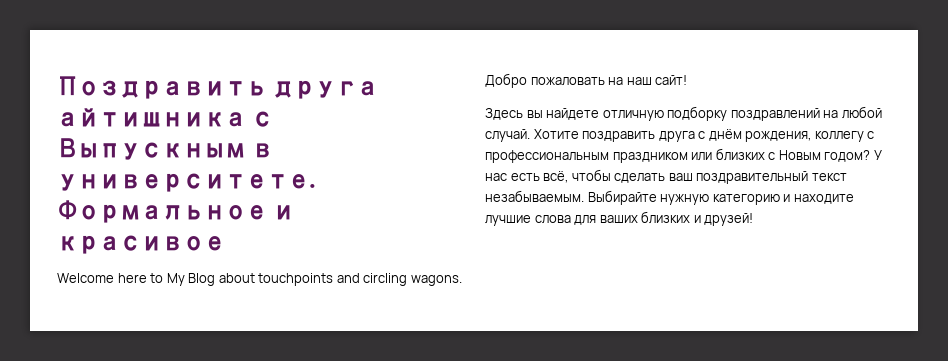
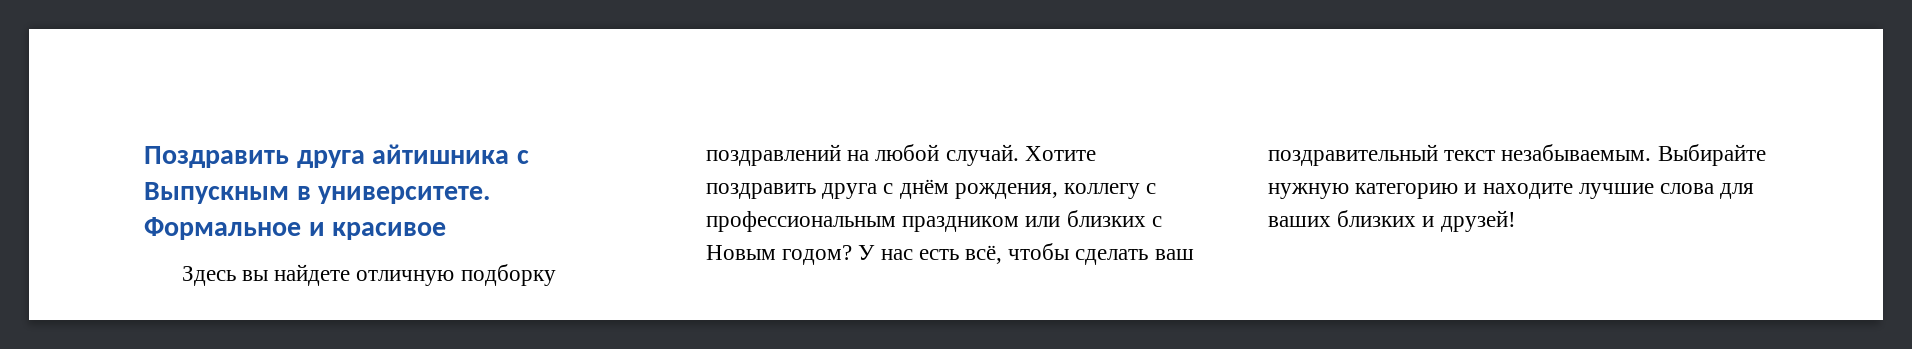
[57,273,462,286] [485,73,688,88] // Welcome here to My Blog about touchpoints and circling wagons. Добро пожаловать на наш сайт! -> (447, 231) none

